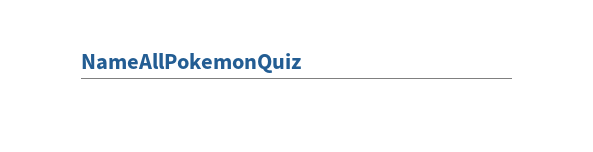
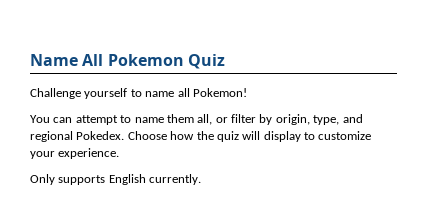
[81,53,301,73] NameAllPokemonQuiz -> [30,54,225,69] [30,88,247,99] [30,114,363,125] [30,131,372,142] [30,148,120,159] [30,174,202,185] Name All Pokemon Quiz // Challenge yourself to name all Pokemon! // You can attempt to name them all, or filter by origin, type, and regional Pokedex. Choose how the quiz will display to customize your experience. // Only supports English currently.

